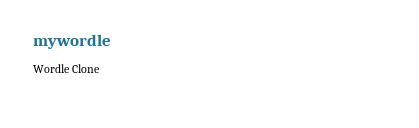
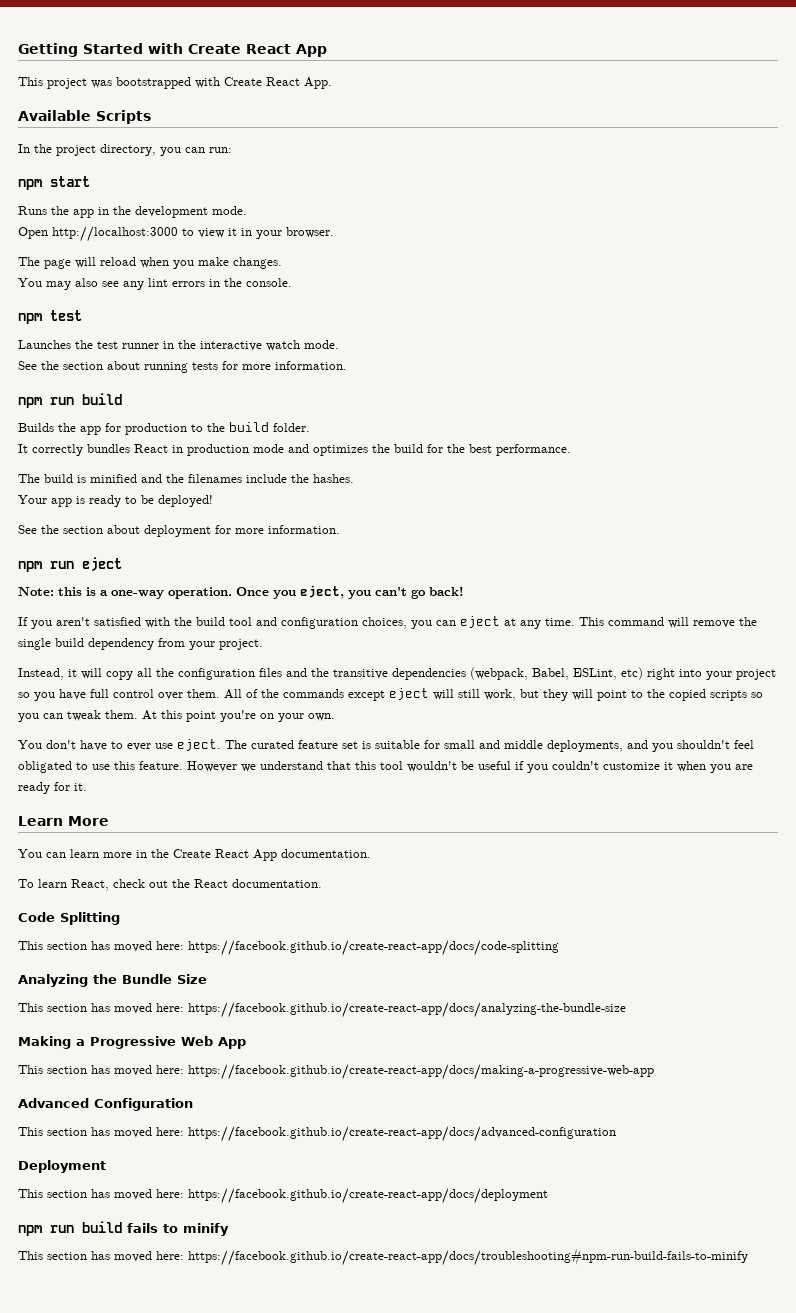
[33,34,111,49] [33,64,101,73] mywordle // Wordle Clone -> [18,43,327,57] [18,77,332,89] [18,110,151,124] [18,144,232,156] [18,176,90,190] [18,206,247,218] [18,226,334,242] [18,257,282,269] [18,278,292,290] [18,310,82,324] [18,340,339,351] [18,361,347,373] [18,393,122,408] [18,422,310,435] [18,444,571,456] [18,474,354,483] [18,495,213,507] [18,525,340,537] [18,557,122,572] [18,585,464,599] [18,616,757,629] [18,638,263,650] [18,667,776,680] [18,688,763,701] [18,710,335,722] [18,739,754,752] [18,761,753,773] [18,782,87,794] [18,816,109,826] [18,849,371,861] [18,879,322,891] [18,912,120,925] [18,940,559,956] [18,974,207,987] [18,1002,626,1018] [18,1036,246,1049] [18,1064,654,1080] [18,1098,193,1111] [18,1126,616,1142] [18,1160,106,1173] [18,1188,548,1204] [18,1221,229,1236] [18,1248,748,1266] Getting Started with Create React App // This project was bootstrapped with Create React App. // Available Scripts // In the project directory, you can run: // npm start // Runs the app in the development mode. // Open http://localhost:3000 to view it in your browser. // The page will reload when you make changes. // You may also see any lint errors in the console. // npm test // Launches the test runner in the interactive watch mode. // See the section about running tests for more information. // npm run build // Builds the app for production to the build folder. // It correctly bundles React in production mode and optimizes the build for the best performance. // The build is minified and the filenames include the hashes. // Your app is ready to be deployed! // See the section about deployment for more information. // npm run eject // Note: this is a one-way operation. Once you eject, you can't go back! // If you aren't satisfied with the build tool and configuration choices, you can eject at any time. This command will remove the single build dependency from your project. // Instead, it will copy all the configuration files and the transitive dependencies (webpack, Babel, ESLint, etc) right into your project so you have full control over them. All of the commands except eject will still work, but they will point to the copied scripts so you can tweak them. At this point you're on your own. // You don't have to ever use eject. The curated feature set is suitable for small and middle deployments, and you shouldn't feel obligated to use this feature. However we understand that this tool wouldn't be useful if you couldn't customize it when you are ready for it. // Learn More // You can learn more in the Create React App documentation. // To learn React, check out the React documentation. // Code Splitting // This section has moved here: https://facebook.github.io/create-react-app/docs/code-splitting // Analyzing the Bundle Size // This section has moved here: https://facebook.github.io/create-react-app/docs/analyzing-the-bundle-size // Making a Progressive Web App // This section has moved here: https://facebook.github.io/create-react-app/docs/making-a-progressive-web-app // Advanced Configuration // This section has moved here: https://facebook.github.io/create-react-app/docs/advanced-configuration // Deployment // This section has moved here: https://facebook.github.io/create-react-app/docs/deployment // npm run build fails to minify // This section has moved here: https://facebook.github.io/create-react-app/docs/troubleshooting#npm-run-build-fails-to-minify

